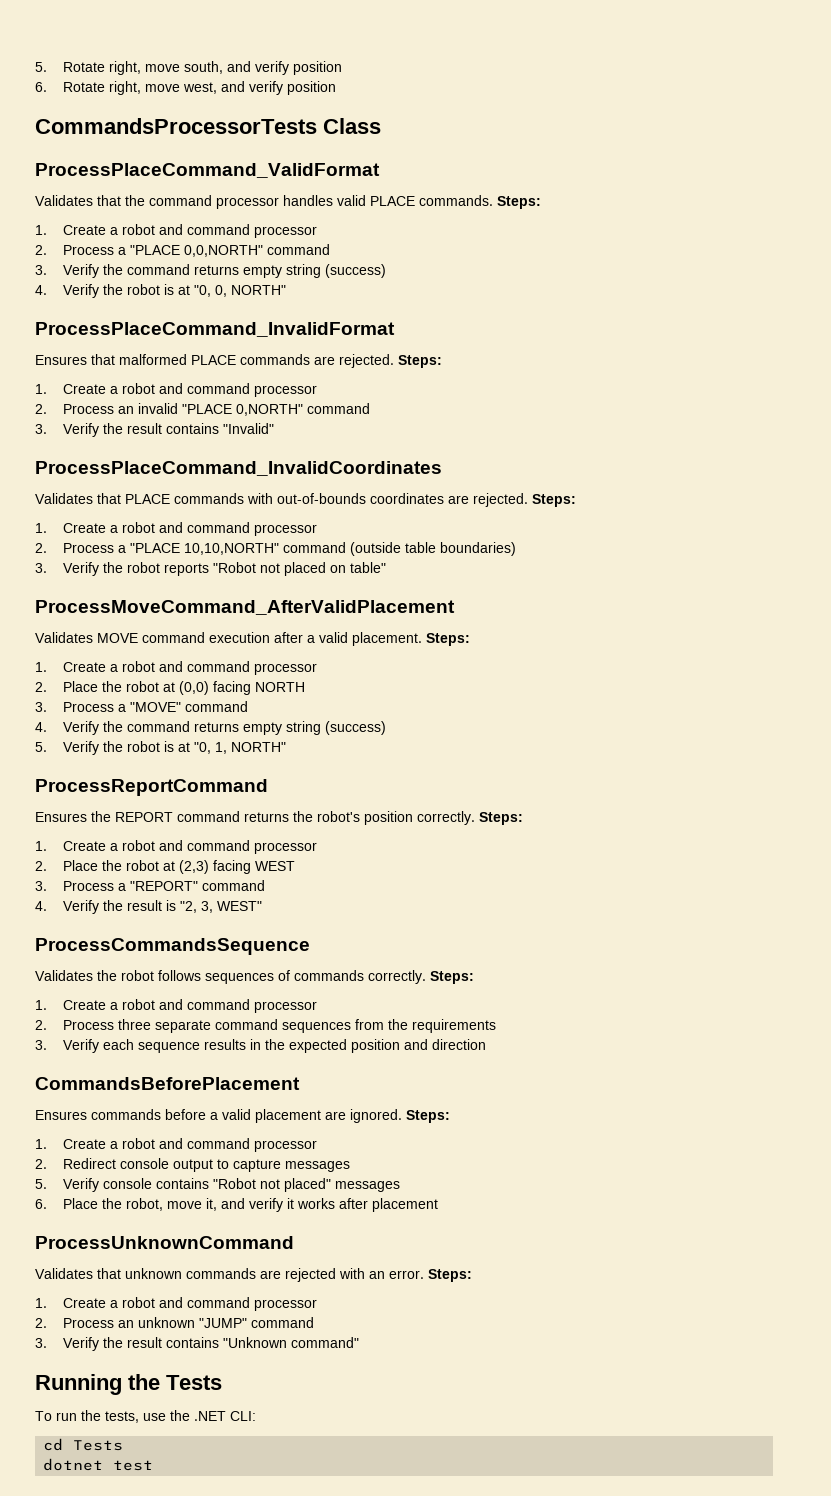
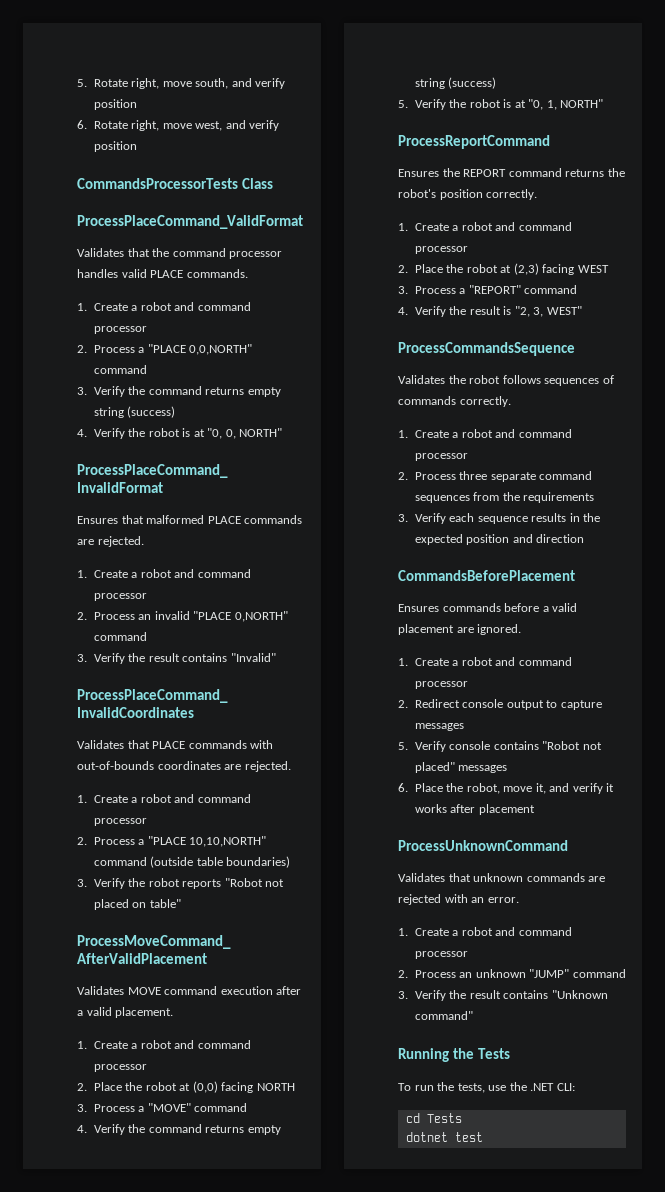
[497,196,541,209] Steps: -> (248, 273) none
[398,355,442,368] Steps: -> (144, 541) none
[532,494,576,507] Steps: -> (291, 766) none
[426,633,470,646] Steps: -> (174, 1012) none
[479,812,523,825] Steps: -> (538, 194) none
[430,971,474,984] Steps: -> (511, 401) none
[406,1110,450,1123] Steps: -> (522, 629) none
[428,1269,472,1282] Steps: -> (519, 900) none

